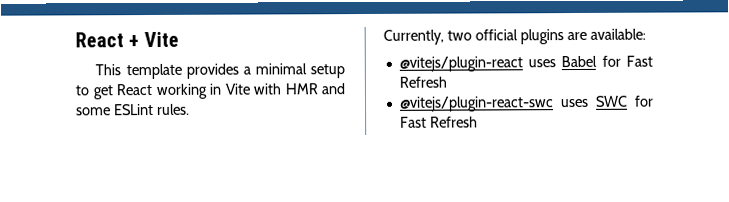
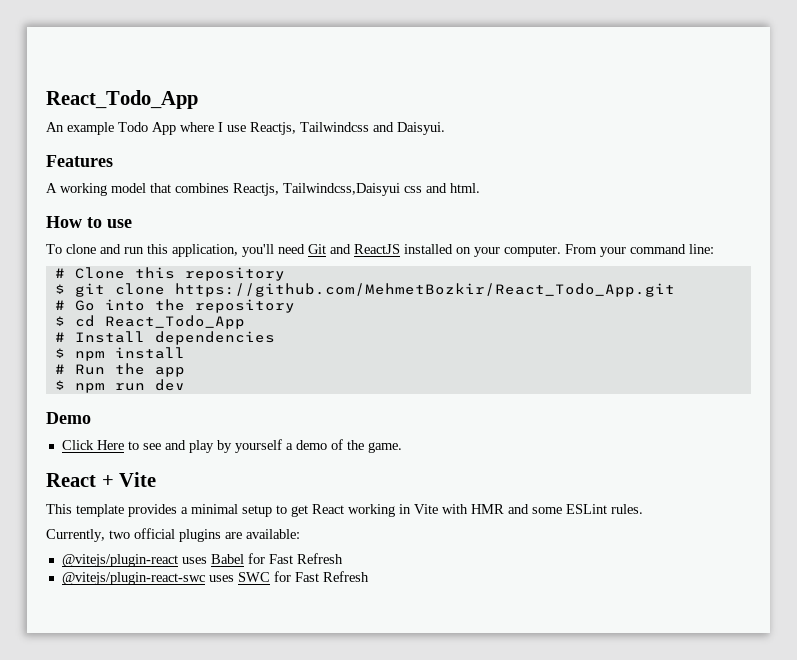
(75, 40) none -> [46,90,198,109] [46,122,445,135] [46,155,113,167] [46,183,480,196] [46,216,132,228] [46,244,714,257] [54,267,285,281] [54,283,675,297] [54,299,295,313] [54,315,245,329] [54,331,275,345] [54,347,185,361] [54,363,185,377] [54,379,185,393] [46,412,91,424] [61,439,402,453] React_Todo_App // An example Todo App where I use Reactjs, Tailwindcss and Daisyui. // Features // A working model that combines Reactjs, Tailwindcss,Daisyui css and html. // How to use // To clone and run this application, you'll need Git and ReactJS installed on your computer. From your command line: // # Clone this repository // $ git clone https://github.com/MehmetBozkir/React_Todo_App.git // # Go into the repository // $ cd React_Todo_App // # Install dependencies // $ npm install // # Run the app // $ npm run dev // Demo // Click Here to see and play by yourself a demo of the game. //

